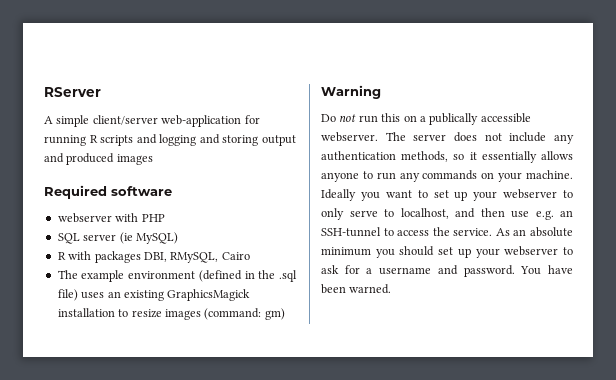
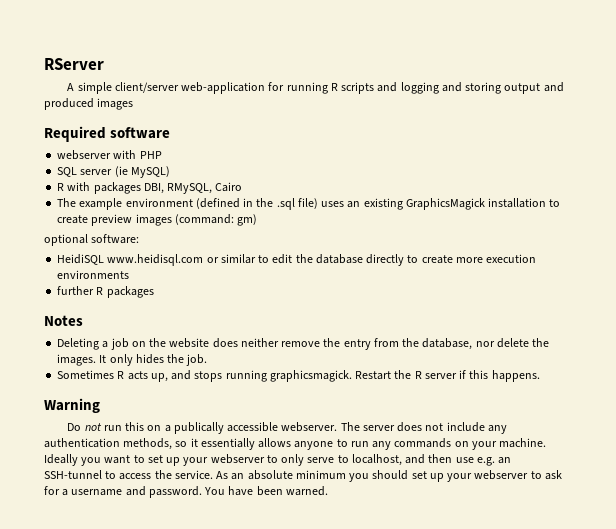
[131,309,162,318] resize -> [57,214,133,226] create preview
(285, 314) none -> [44,234,140,246] [57,254,537,266] [57,270,130,279] [57,286,154,298] [44,315,83,326] [57,338,550,350] [57,354,208,366] [57,370,540,382] // optional software: // HeidiSQL www.heidisql.com or similar to edit the database directly to create more execution environments // further R packages // Notes // Deleting a job on the website does neither remove the entry from the database, nor delete the images. It only hides the job. // Sometimes R acts up, and stops running graphicsmagick. Restart the R server if this happens.

